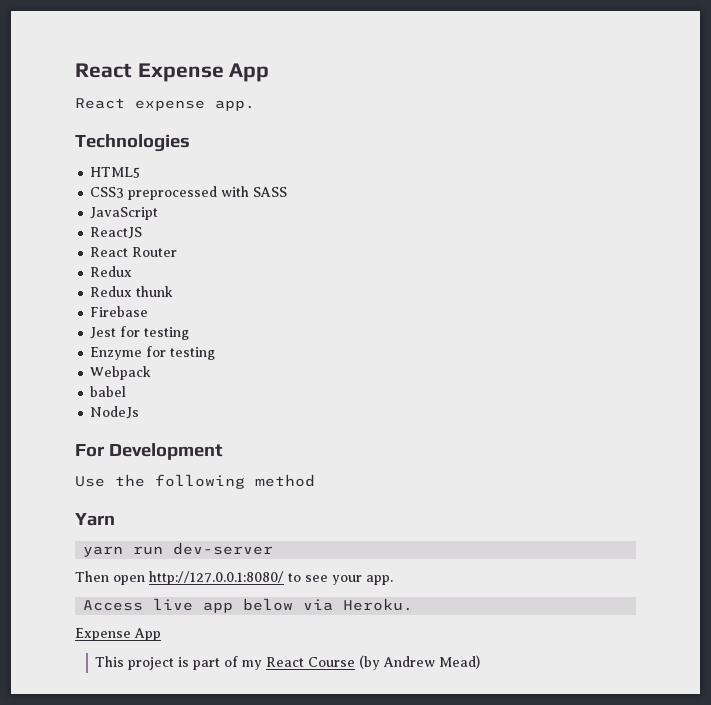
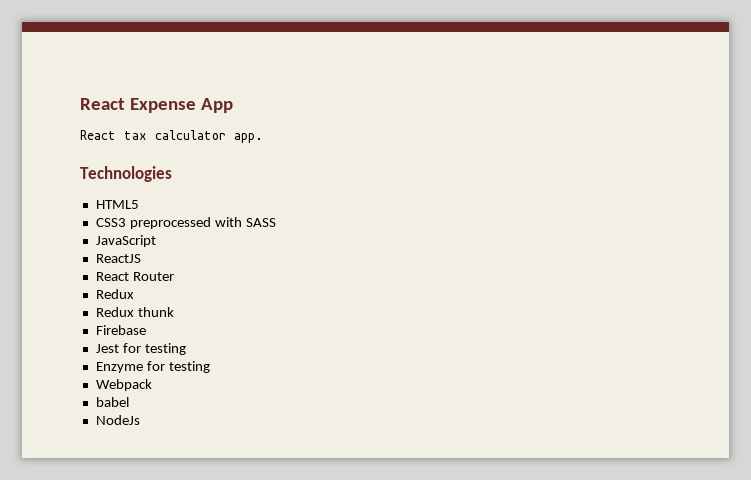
[135,100,205,111] expense -> [124,130,226,140] tax calculator
[75,443,223,460] [75,474,315,489] [75,513,115,526] [83,542,274,557] [75,571,393,585] [83,598,414,613] [75,628,161,641] [95,655,481,670] // For Development // Use the following method // Yarn // yarn run dev-server // Then open http://127.0.0.1:8080/ to see your app. // Access live app below via Heroku. // Expense App // This project is part of my React Course (by Andrew Mead) -> (140, 420) none

